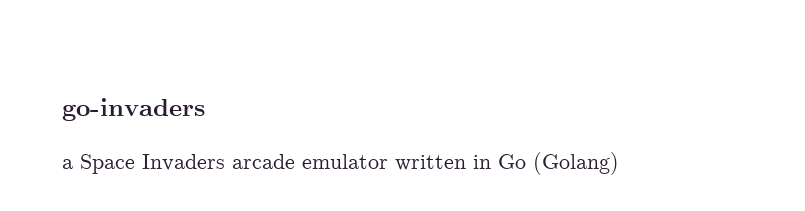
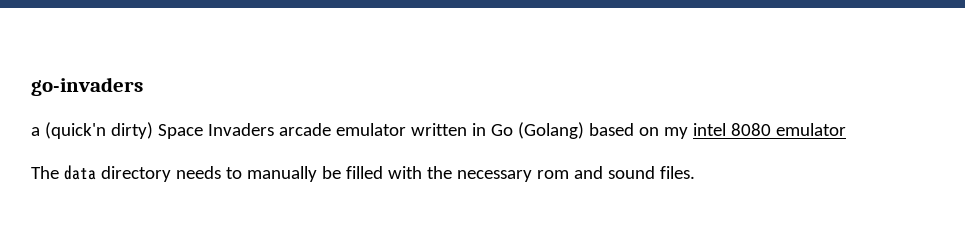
(73, 164) none -> [44,122,153,139] (quick'n dirty)
(619, 163) none -> [588,123,846,139] [31,165,695,182] based on my intel 8080 emulator // The data directory needs to manually be filled with the necessary rom and sound files.

